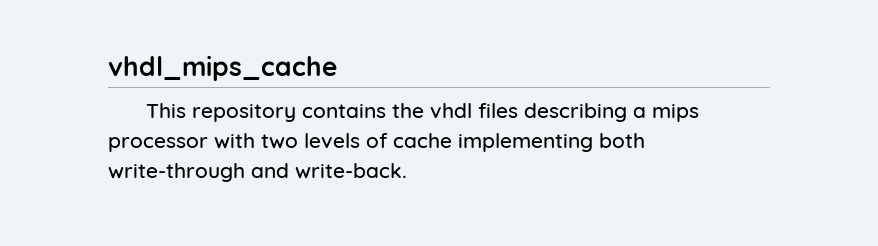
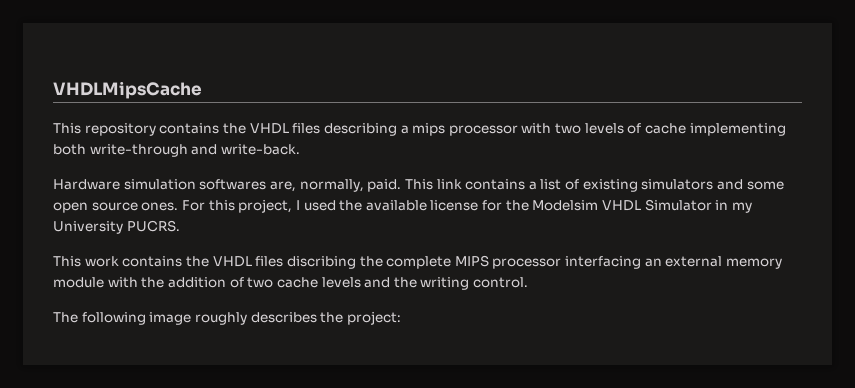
[108,55,337,81] vhdl_mips_cache -> [53,81,202,99] VHDLMipsCache
[430,103,473,119] vhdl -> [249,123,289,134] VHDL
(407, 171) none -> [53,179,784,192] [53,199,752,213] [53,220,180,234] [53,255,783,269] [53,277,529,290] [53,311,401,325] // Hardware simulation softwares are, normally, paid. This link contains a list of existing simulators and some open source ones. For this project, I used the available license for the Modelsim VHDL Simulator in my University PUCRS. // This work contains the VHDL files discribing the complete MIPS processor interfacing an external memory module with the addition of two cache levels and the writing control. // The following image roughly describes the project:

